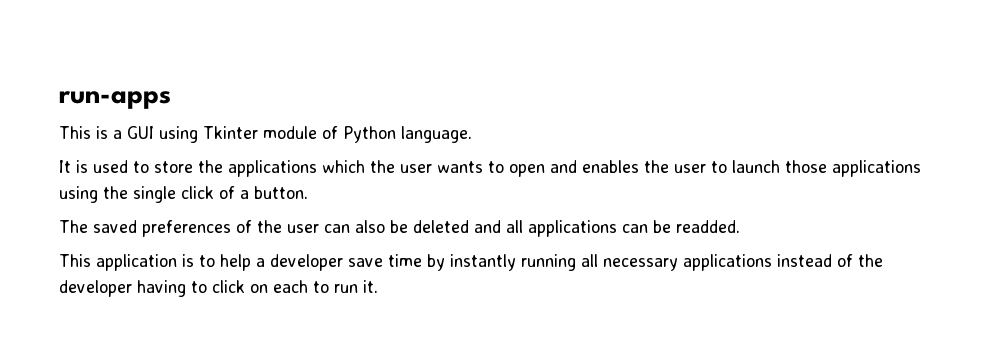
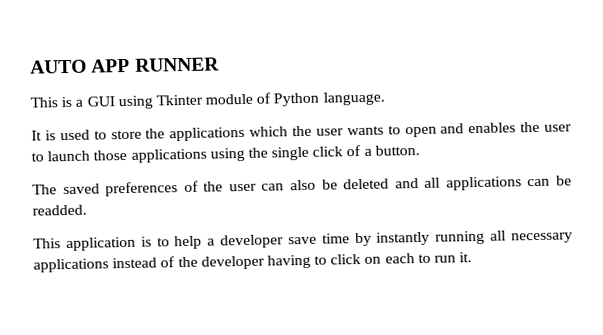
[59,91,171,109] run-apps -> [30,57,220,74] AUTO APP RUNNER

